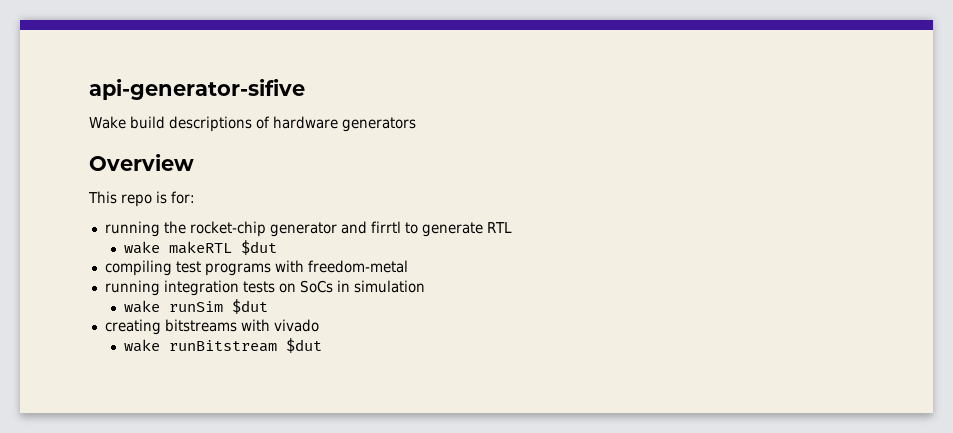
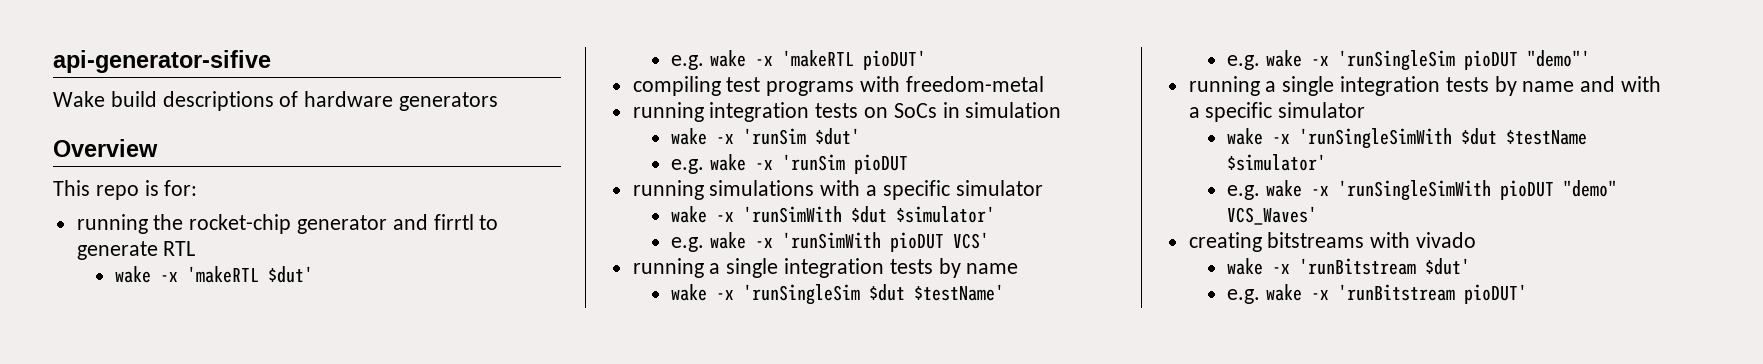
[169,240,278,255] makeRTL $dut -> [160,266,314,283] [671,50,927,70] -x 'makeRTL $dut' // e.g. wake -x 'makeRTL pioDUT'
[169,299,269,314] runSim $dut -> [716,128,861,145] [671,154,909,174] [632,180,1043,200] [671,206,996,223] [671,232,990,252] [632,258,1019,278] [671,284,1005,305] [1227,50,1591,71] [1188,76,1662,96] [1188,102,1366,122] [1227,128,1588,149] [1227,154,1327,171] [1227,180,1618,201] [1227,206,1318,225] -x 'runSim $dut' // e.g. wake -x 'runSim pioDUT // running simulations with a specific simulator // wake -x 'runSimWith $dut $simulator' // e.g. wake -x 'runSimWith pioDUT VCS' // running a single integration tests by name // wake -x 'runSingleSim $dut $testName' // e.g. wake -x 'runSingleSim pioDUT "demo"' // running a single integration tests by name and with a specific simulator // wake -x 'runSingleSimWith $dut $testName $simulator' // e.g. wake -x 'runSingleSimWith pioDUT "demo" VCS_Waves'
[169,338,323,353] runBitstream $dut -> [1272,258,1471,275] [1227,284,1528,304] -x 'runBitstream $dut' // e.g. wake -x 'runBitstream pioDUT'

